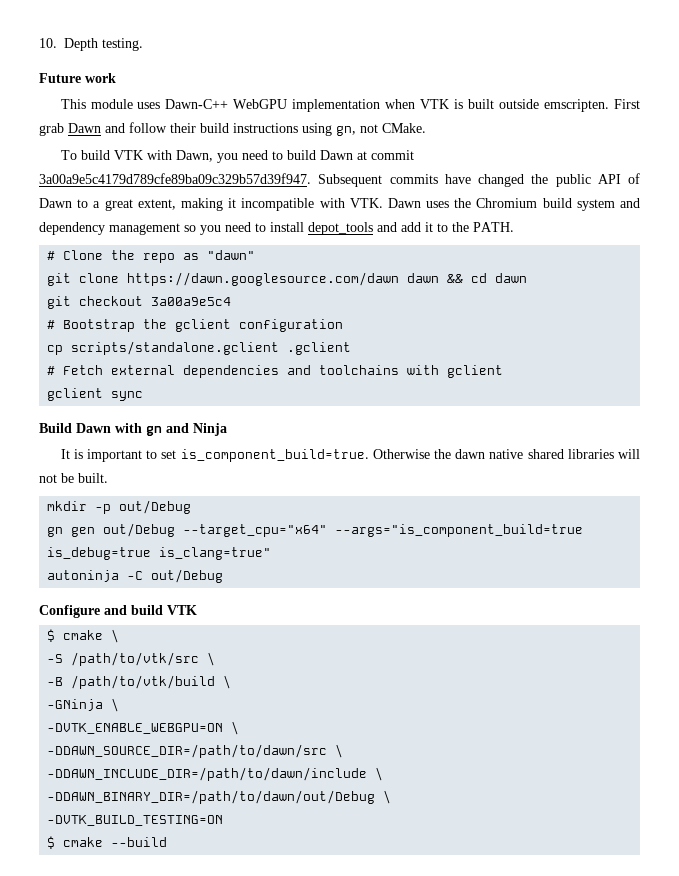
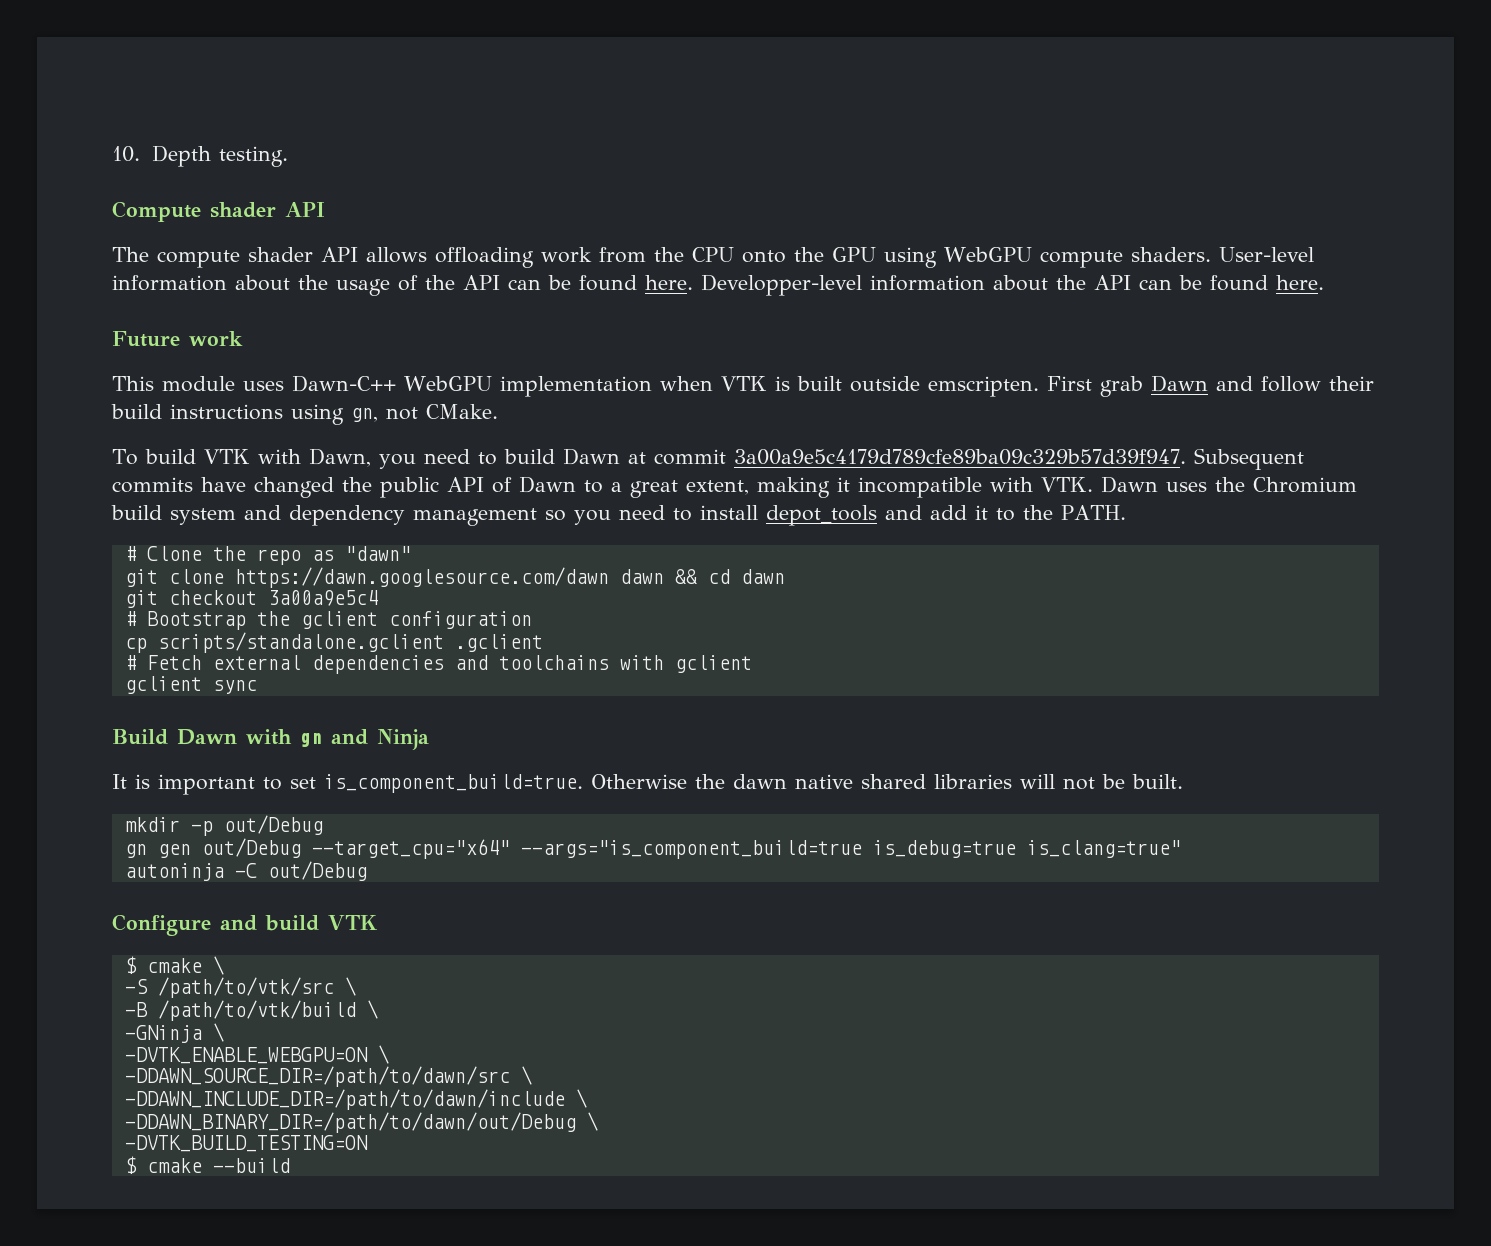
(143, 44) none -> [112,201,325,222] [112,247,1314,268] [112,274,1324,296] // Compute shader API // The compute shader API allows offloading work from the CPU onto the GPU using WebGPU compute shaders. User-level information about the usage of the API can be found here. Developper-level information about the API can be found here.

